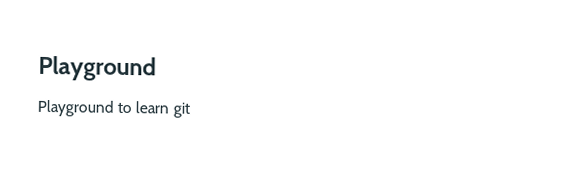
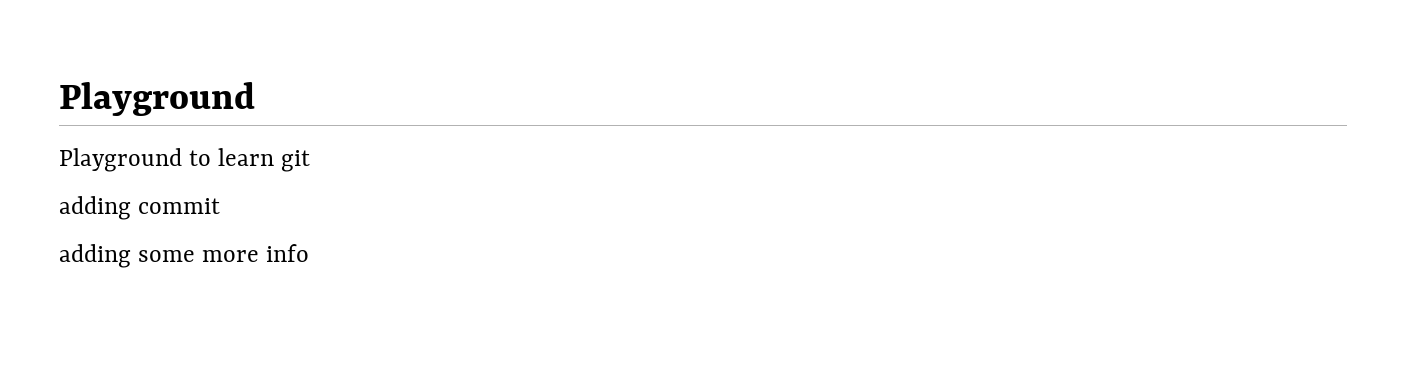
(190, 110) none -> [59,196,221,220] [59,244,310,268] // adding commit // adding some more info

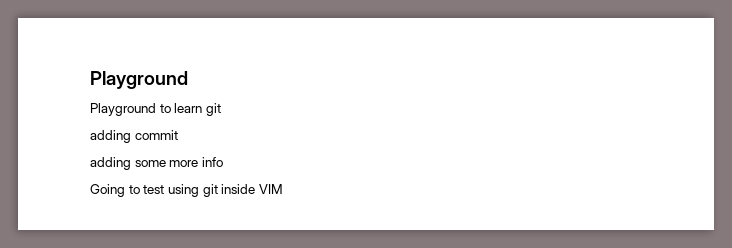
(310, 253) none -> [90,184,283,197] // Going to test using git inside VIM

